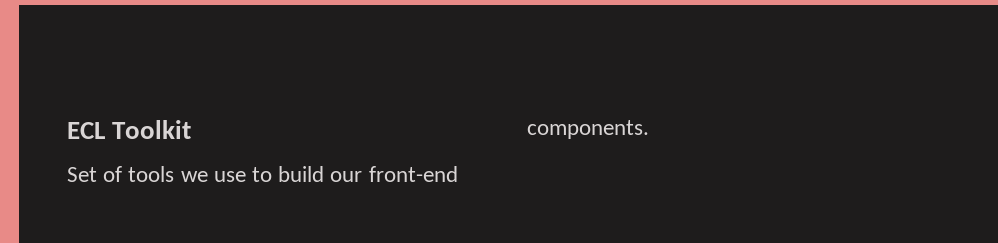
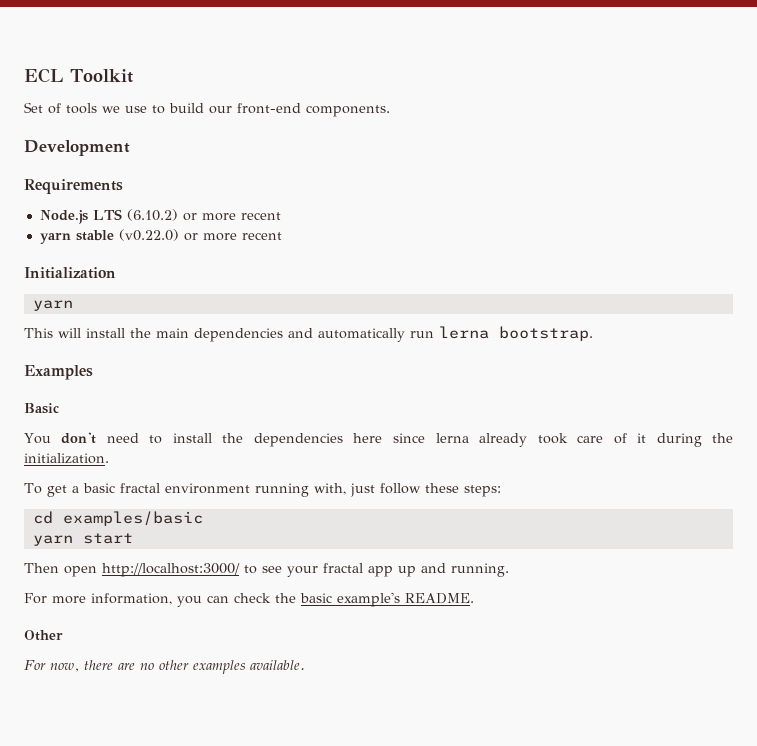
(649, 129) none -> [24,140,130,156] [24,179,123,194] [39,209,281,224] [39,229,282,244] [24,267,116,279] [32,300,73,311] [24,326,593,342] [24,365,93,380] [24,403,59,414] [24,432,733,447] [24,453,109,464] [24,483,501,497] [32,511,203,526] [32,533,133,546] [24,563,509,577] [24,592,474,607] [24,630,63,641] [24,660,305,674] // Development // Requirements // Node.js LTS (6.10.2) or more recent // yarn stable (v0.22.0) or more recent // Initialization // yarn // This will install the main dependencies and automatically run lerna bootstrap. // Examples // Basic // You don't need to install the dependencies here since lerna already took care of it during the initialization. // To get a basic fractal environment running with, just follow these steps: // cd examples/basic // yarn start // Then open http://localhost:3000/ to see your fractal app up and running. // For more information, you can check the basic example's README. // Other // For now, there are no other examples available.

